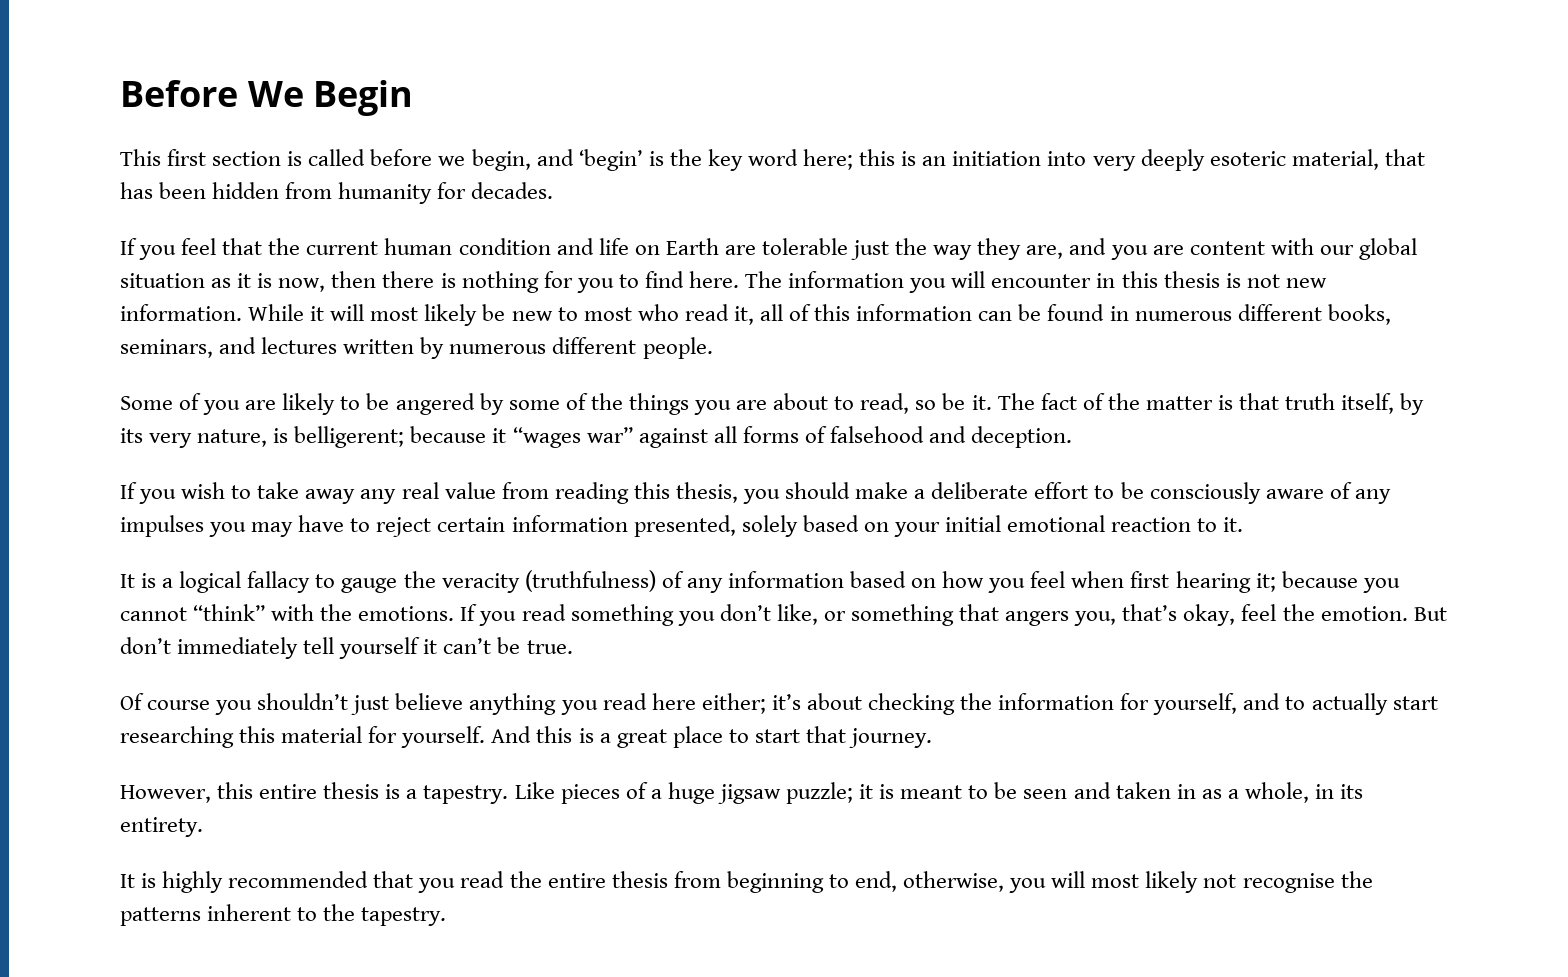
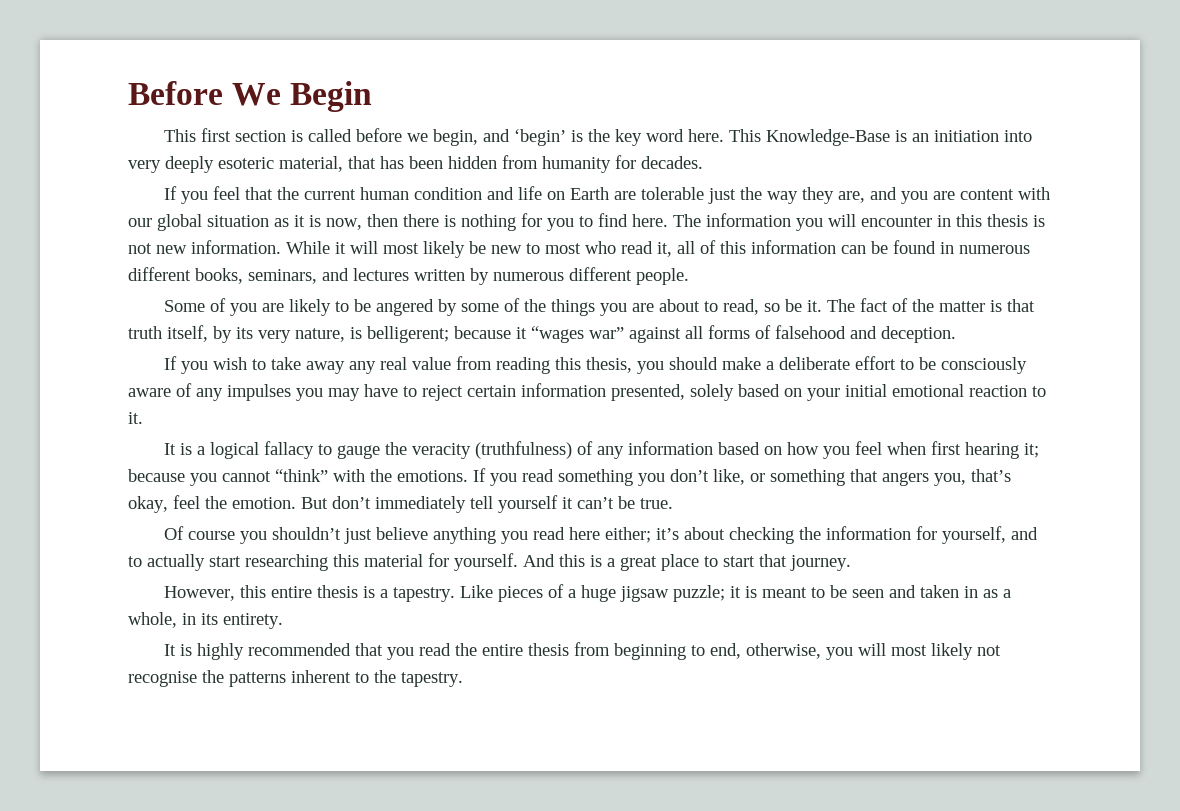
[803,149,896,170] here; this -> [687,129,890,146] here. This Knowledge-Base

